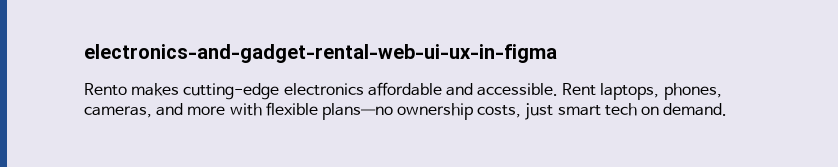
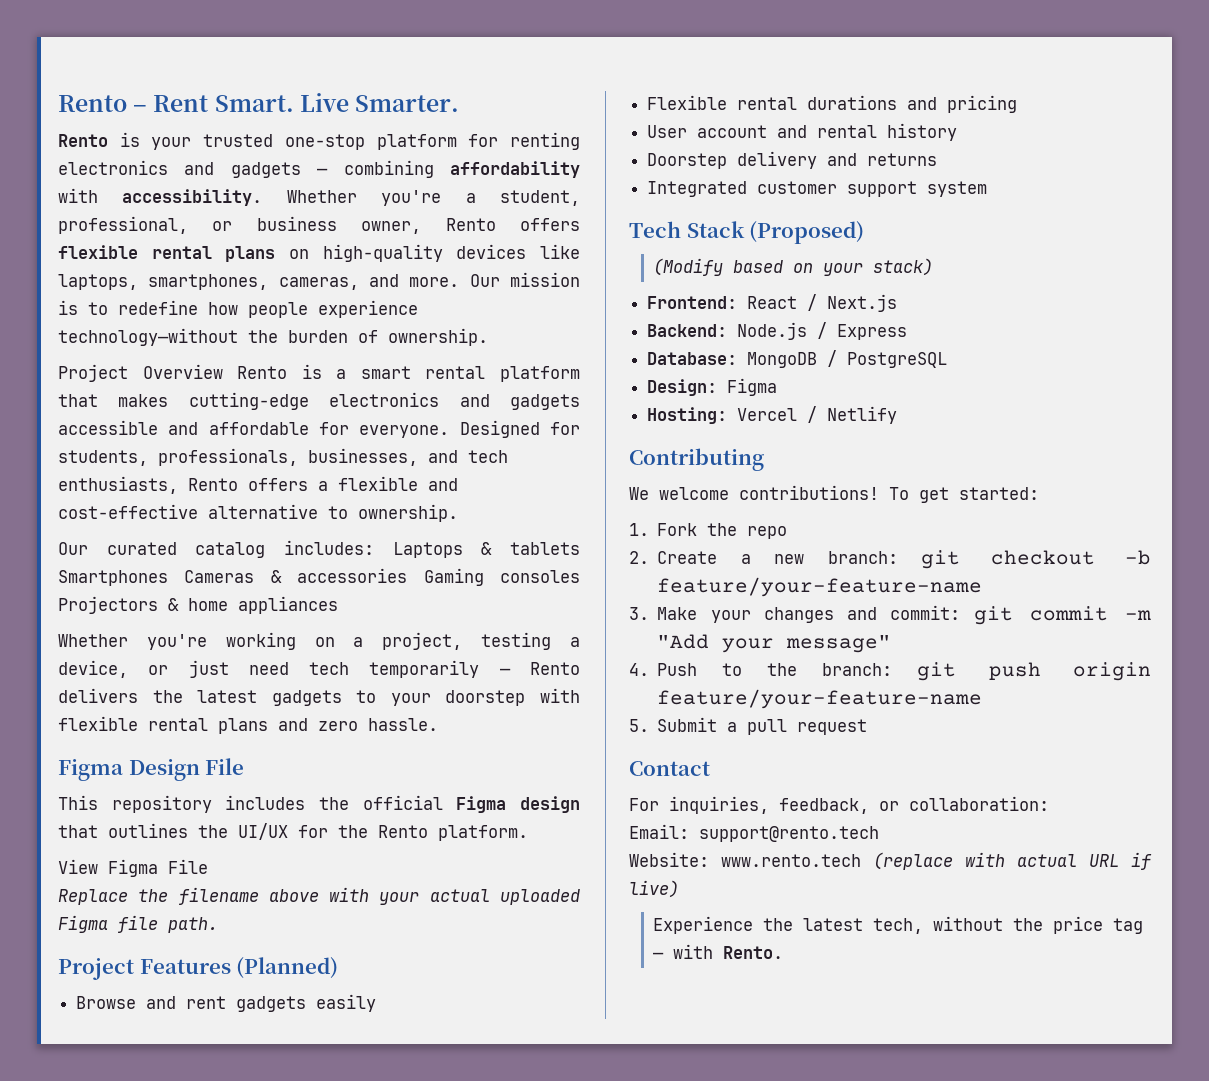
[84,44,557,63] [84,82,722,100] [84,102,728,120] electronics-and-gadget-rental-web-ui-ux-in-figma // Rento makes cutting-edge electronics affordable and accessible. Rent laptops, phones, cameras, and more with flexible plans—no ownership costs, just smart tech on demand. -> [58,93,460,112] [58,132,580,150] [58,160,580,178] [58,188,580,206] [58,216,580,234] [58,244,580,262] [58,272,580,290] [58,300,418,318] [58,328,488,346] [58,364,580,382] [58,392,580,410] [58,420,580,438] [58,448,508,466] [58,476,458,494] [58,504,458,522] [58,540,580,558] [58,568,580,586] [58,596,338,614] [58,632,580,650] [58,660,580,678] [58,688,580,706] [58,716,438,734] [58,758,245,781] [58,795,580,813] [58,823,528,841] [58,859,208,877] [58,887,580,905] [58,915,218,933] [58,957,339,980] [76,994,377,1012] [647,95,1018,113] [647,123,958,141] [647,151,938,169] [647,181,988,197] [629,221,865,244] [652,258,933,276] [647,294,898,312] [647,322,908,340] [647,350,948,368] [647,378,778,396] [647,406,898,424] [629,448,764,471] [629,485,1039,503] [629,523,788,539] [629,550,1151,569] [657,577,983,597] [629,605,1151,625] [657,634,892,653] [629,662,1151,681] [657,689,983,709] [629,717,868,735] [629,761,710,776] [629,796,1049,814] [629,824,879,842] [629,852,1152,870] [629,880,679,898] [652,916,1143,934] [652,944,783,959] Rento – Rent Smart. Live Smarter. // Rento is your trusted one-stop platform for renting electronics and gadgets — combining affordability with accessibility. Whether you're a student, professional, or business owner, Rento offers flexible rental plans on high-quality devices like laptops, smartphones, cameras, and more. Our mission is to redefine how people experience technology—without the burden of ownership. // Project Overview Rento is a smart rental platform that makes cutting-edge electronics and gadgets accessible and affordable for everyone. Designed for students, professionals, businesses, and tech enthusiasts, Rento offers a flexible and cost-effective alternative to ownership. // Our curated catalog includes: Laptops & tablets Smartphones Cameras & accessories Gaming consoles Projectors & home appliances // Whether you're working on a project, testing a device, or just need tech temporarily — Rento delivers the latest gadgets to your doorstep with flexible rental plans and zero hassle. // Figma Design File // This repository includes the official Figma design that outlines the UI/UX for the Rento platform. // View Figma File // Replace the filename above with your actual uploaded Figma file path. // Project Features (Planned) // Browse and rent gadgets easily // Flexible rental durations and pricing // User account and rental history // Doorstep delivery and returns // Integrated customer support system // Tech Stack (Proposed) // (Modify based on your stack) // Frontend: React / Next.js // Backend: Node.js / Express // Database: MongoDB / PostgreSQL // Design: Figma // Hosting: Vercel / Netlify // Contributing // We welcome contributions! To get started: // 1. Fork the repo // 2. Create a new branch: git checkout -b feature/your-feature-name // 3. Make your changes and commit: git commit -m "Add your message" // 4. Push to the branch: git push origin feature/your-feature-name // 5. Submit a pull request // Contact // For inquiries, feedback, or collaboration: // Email: support@rento.tech // Website: www.rento.tech (replace with actual URL if live) // Experience the latest tech, without the price tag — with Rento.

